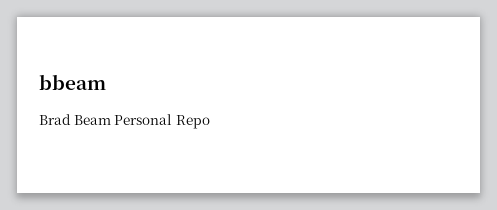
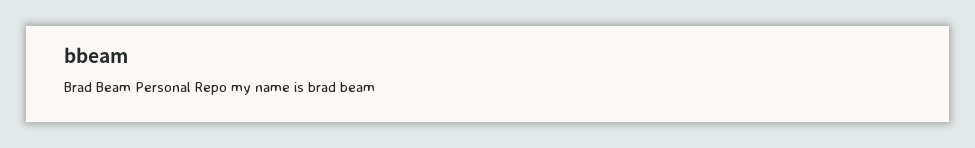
(210, 122) none -> [231,82,375,95] my name is brad beam

